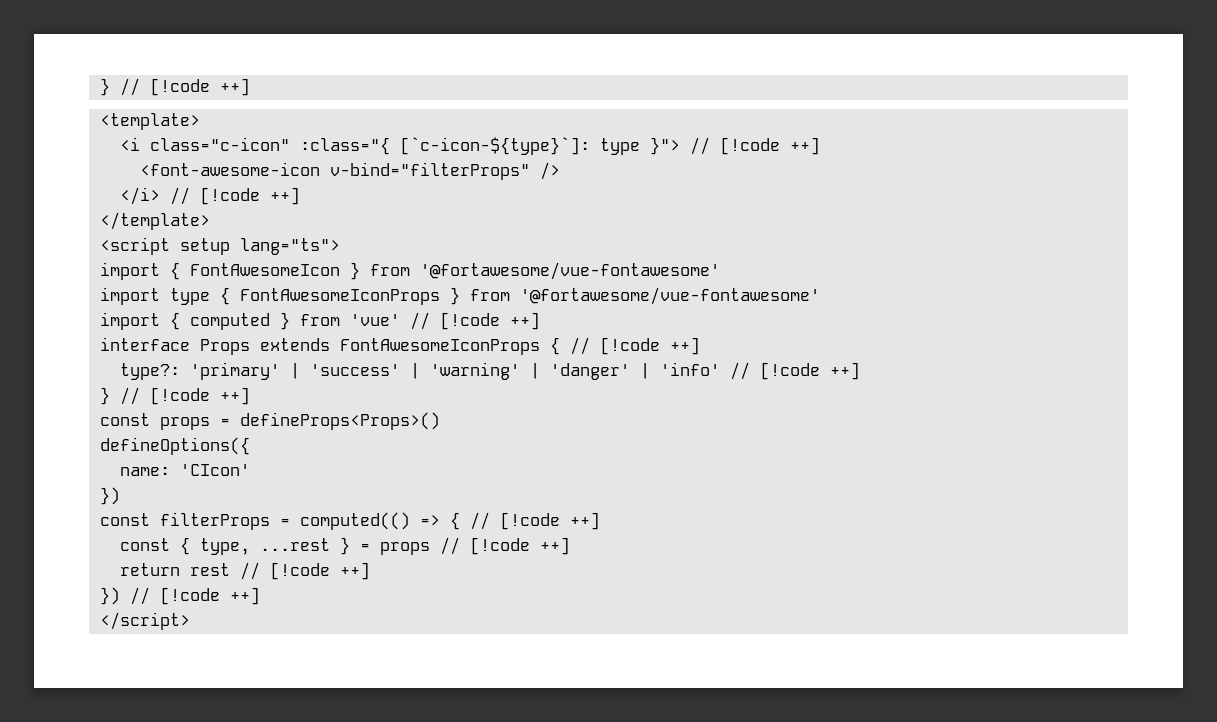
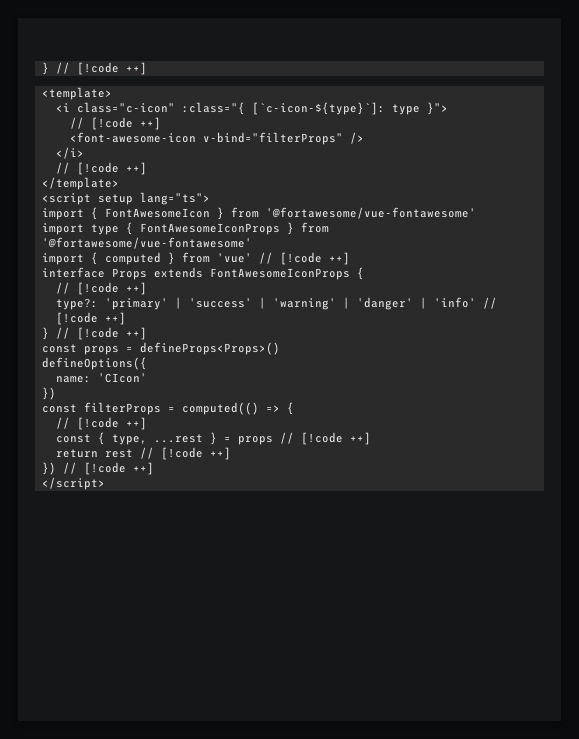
(680, 146) none -> (448, 108) //
(160, 196) none -> (84, 153) //
(560, 346) none -> (364, 273) //
(460, 521) none -> (294, 408) //

